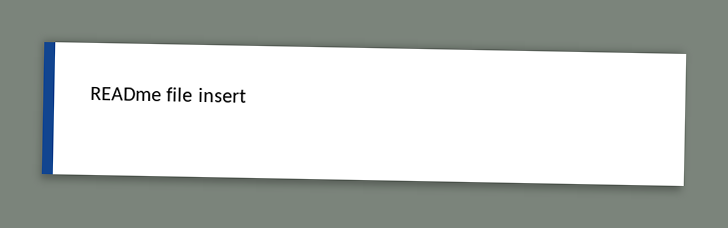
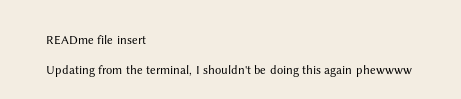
(247, 95) none -> [46,65,412,77] // Updating from the terminal, I shouldn't be doing this again phewwww

